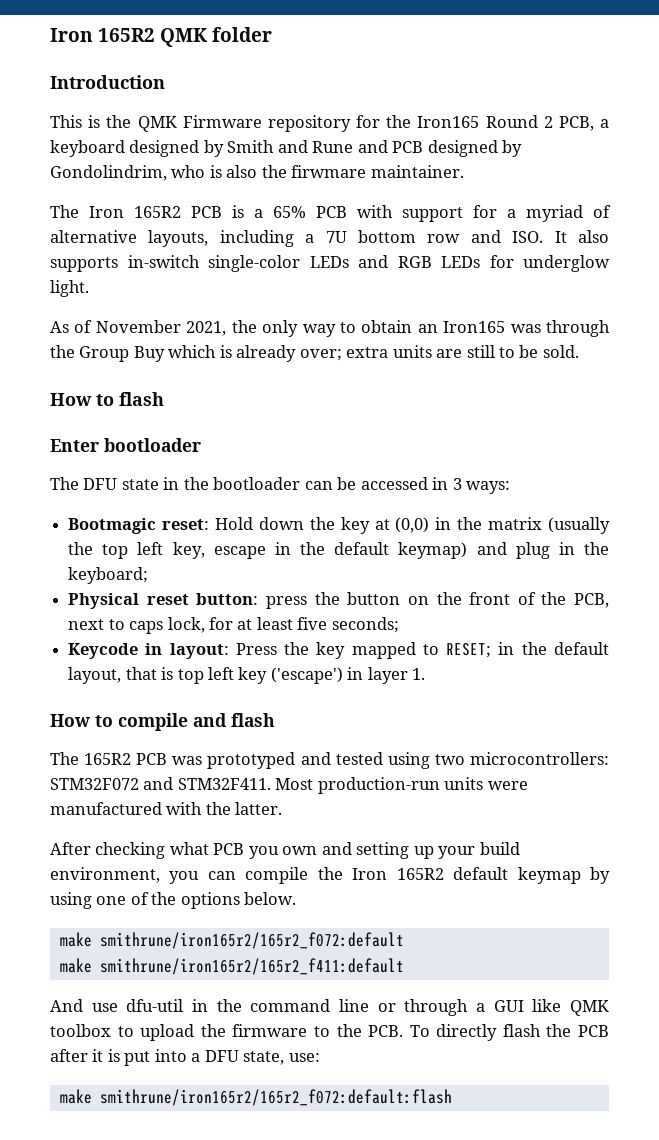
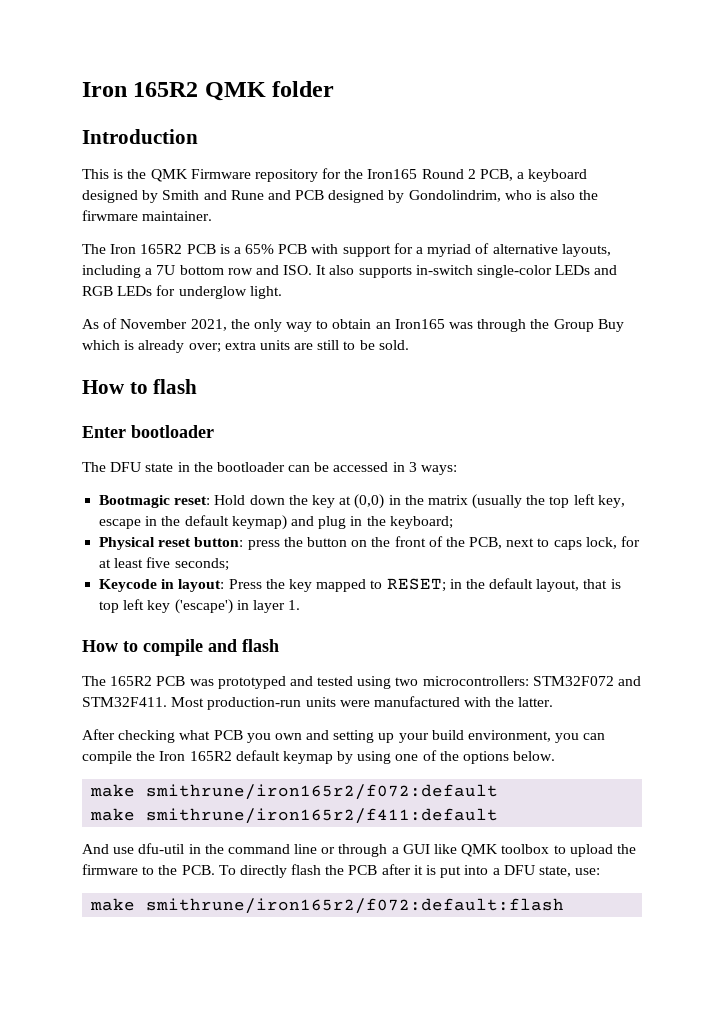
[99,932,404,949] [59,958,404,975] smithrune/iron165r2/165r2_f072:default // make smithrune/iron165r2/165r2_f411:default -> [146,784,499,800] [90,808,499,824] smithrune/iron165r2/f072:default // make smithrune/iron165r2/f411:default
[99,1089,452,1106] smithrune/iron165r2/165r2_f072:default:flash -> [146,898,565,914] smithrune/iron165r2/f072:default:flash

